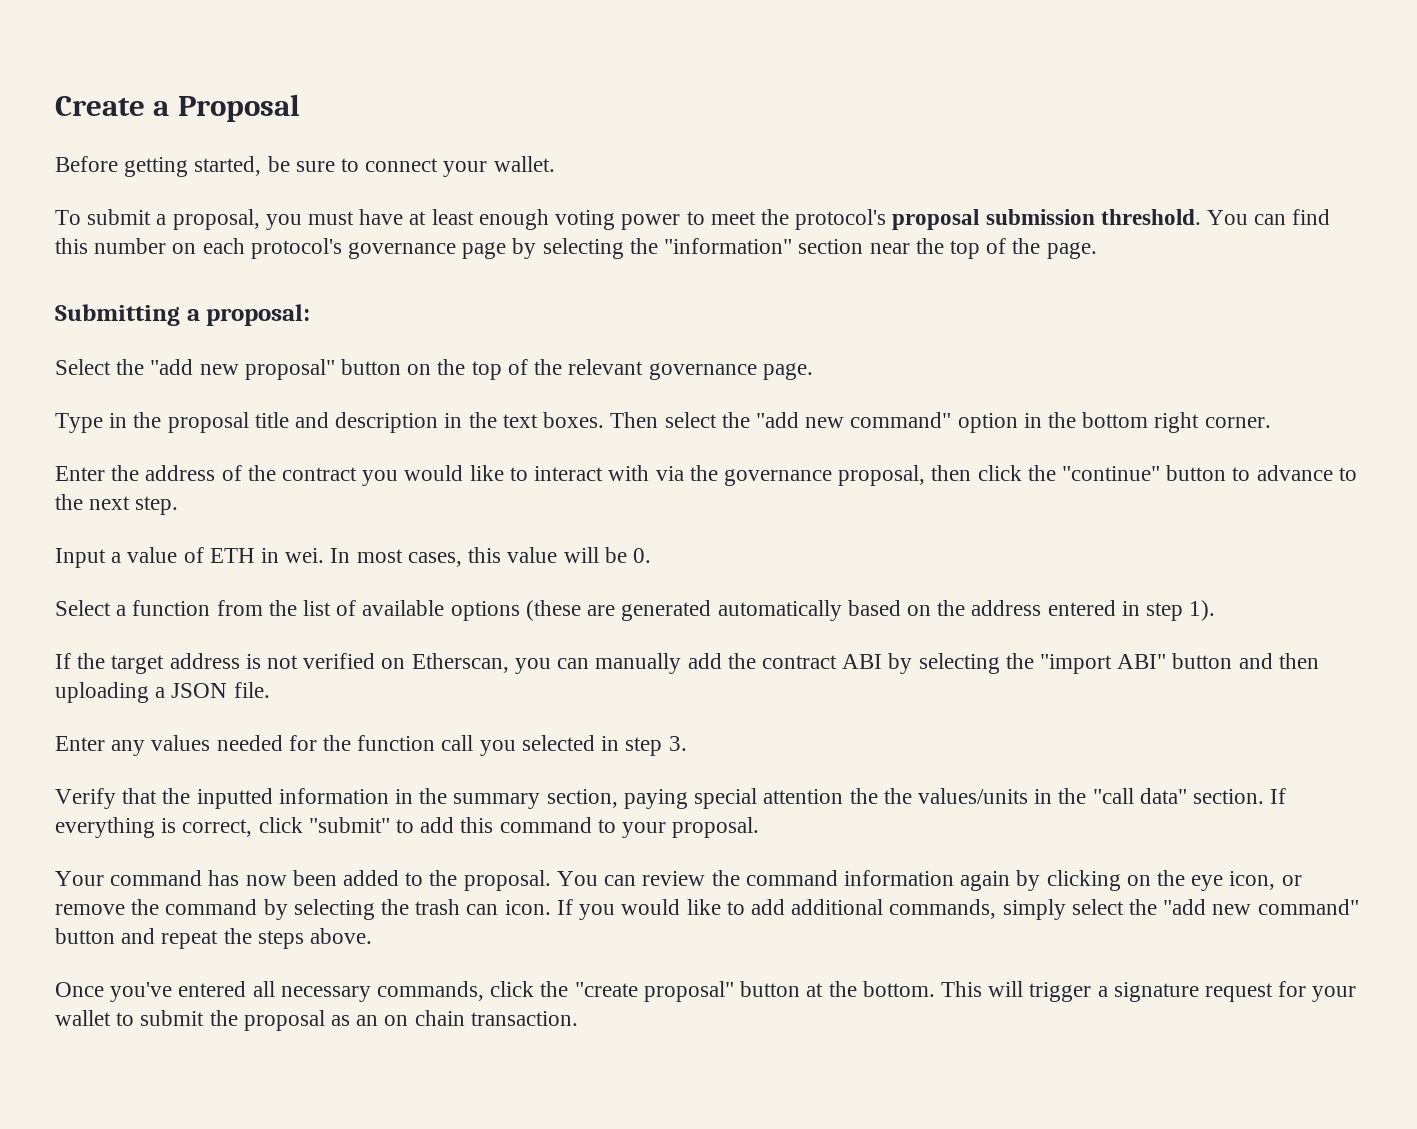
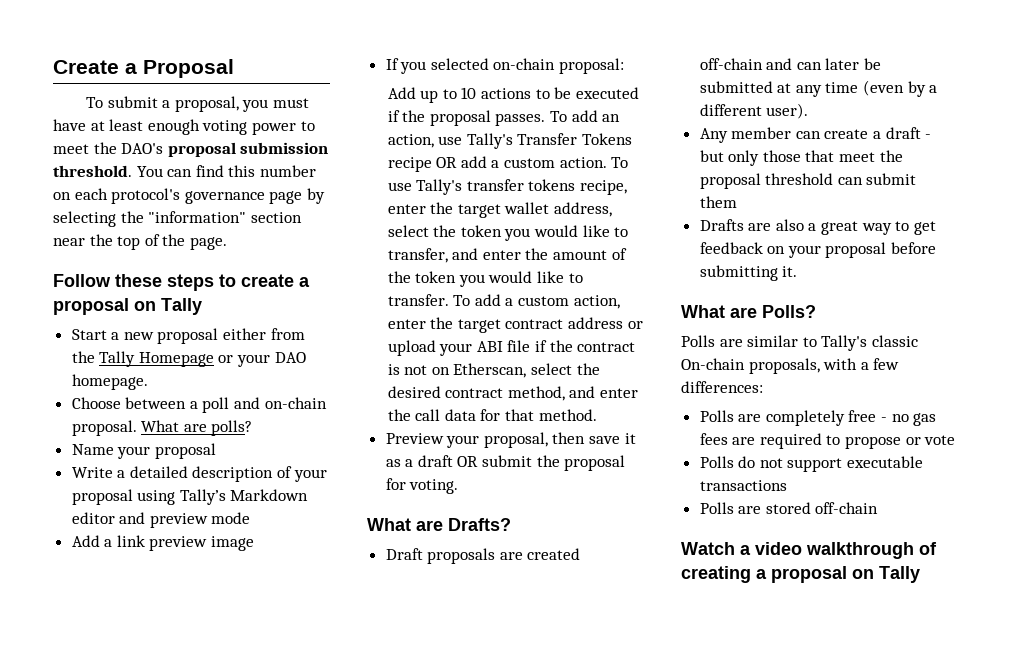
[55,156,555,177] // Before getting started, be sure to connect your wallet. -> (234, 68) none
[795,209,887,230] protocol's -> [121,143,164,154] DAO's
[55,304,311,326] [55,359,813,380] [55,412,1271,433] [55,465,1357,486] [55,494,179,515] [55,547,651,568] [55,600,1216,621] [55,653,1319,674] [55,682,270,703] [55,735,687,756] [55,788,1287,809] [55,817,760,838] [55,870,1302,891] [55,899,1359,920] [55,928,373,949] [55,981,1357,1002] [55,1010,578,1031] Submitting a proposal: // Select the "add new proposal" button on the top of the relevant governance page. // Type in the proposal title and description in the text boxes. Then select the "add new command" option in the bottom right corner. // Enter the address of the contract you would like to interact with via the governance proposal, then click the "continue" button to advance to the next step. // Input a value of ETH in wei. In most cases, this value will be 0. // Select a function from the list of available options (these are generated automatically based on the address entered in step 1). // If the target address is not verified on Etherscan, you can manually add the contract ABI by selecting the "import ABI" button and then uploading a JSON file. // Enter any values needed for the function call you selected in step 3. // Verify that the inputted information in the summary section, paying special attention the the values/units in the "call data" section. If everything is correct, click "submit" to add this command to your proposal. // Your command has now been added to the proposal. You can review the command information again by clicking on the eye icon, or remove the command by selecting the trash can icon. If you would like to add additional commands, simply select the "add new command" button and repeat the steps above. // Once you've entered all necessary commands, click the "create proposal" button at the bottom. This will trigger a signature request for your wallet to submit the proposal as an on chain transaction. -> [53,274,310,291] [53,298,202,315] [71,328,305,344] [71,351,306,367] [71,374,148,390] [71,397,327,413] [71,420,253,436] [71,443,216,459] [71,466,327,482] [71,489,309,505] [71,512,251,528] [71,535,255,551] [385,58,625,74] [387,87,639,103] [387,110,621,126] [387,133,632,149] [387,156,629,172] [387,179,627,195] [387,202,612,218] [387,225,629,241] [387,248,627,263] [387,271,583,287] [387,294,620,309] [387,317,643,333] [387,340,636,356] [387,363,600,378] [387,386,638,401] [387,409,597,421] [385,432,636,448] [385,455,626,471] [385,478,459,494] [367,518,511,531] [385,548,581,564] [699,58,882,70] [699,80,938,97] [699,103,809,119] [699,127,932,143] [699,150,903,166] [699,173,917,189] [699,196,737,208] [699,219,936,235] [699,242,937,258] [699,265,798,281] [681,305,816,318] [681,335,918,351] [681,358,900,374] [681,381,763,393] [699,410,937,426] [699,433,956,449] [699,456,924,472] [699,480,787,491] [699,502,879,514] [681,542,937,559] [681,566,920,583] Follow these steps to create a proposal on Tally // Start a new proposal either from the Tally Homepage or your DAO homepage. // Choose between a poll and on-chain proposal. What are polls? // Name your proposal // Write a detailed description of your proposal using Tally’s Markdown editor and preview mode // Add a link preview image // If you selected on-chain proposal: // Add up to 10 actions to be executed if the proposal passes. To add an action, use Tally's Transfer Tokens recipe OR add a custom action. To use Tally's transfer tokens recipe, enter the target wallet address, select the token you would like to transfer, and enter the amount of the token you would like to transfer. To add a custom action, enter the target contract address or upload your ABI file if the contract is not on Etherscan, select the desired contract method, and enter the call data for that method. // Preview your proposal, then save it as a draft OR submit the proposal for voting. // What are Drafts? // Draft proposals are created off-chain and can later be submitted at any time (even by a different user). // Any member can create a draft - but only those that meet the proposal threshold can submit them // Drafts are also a great way to get feedback on your proposal before submitting it. // What are Polls? // Polls are similar to Tally's classic On-chain proposals, with a few differences: // Polls are completely free - no gas fees are required to propose or vote // Polls do not support executable transactions // Polls are stored off-chain // Watch a video walkthrough of creating a proposal on Tally

